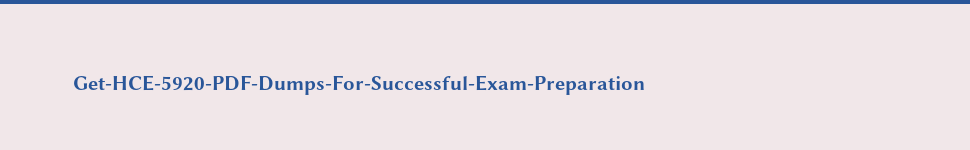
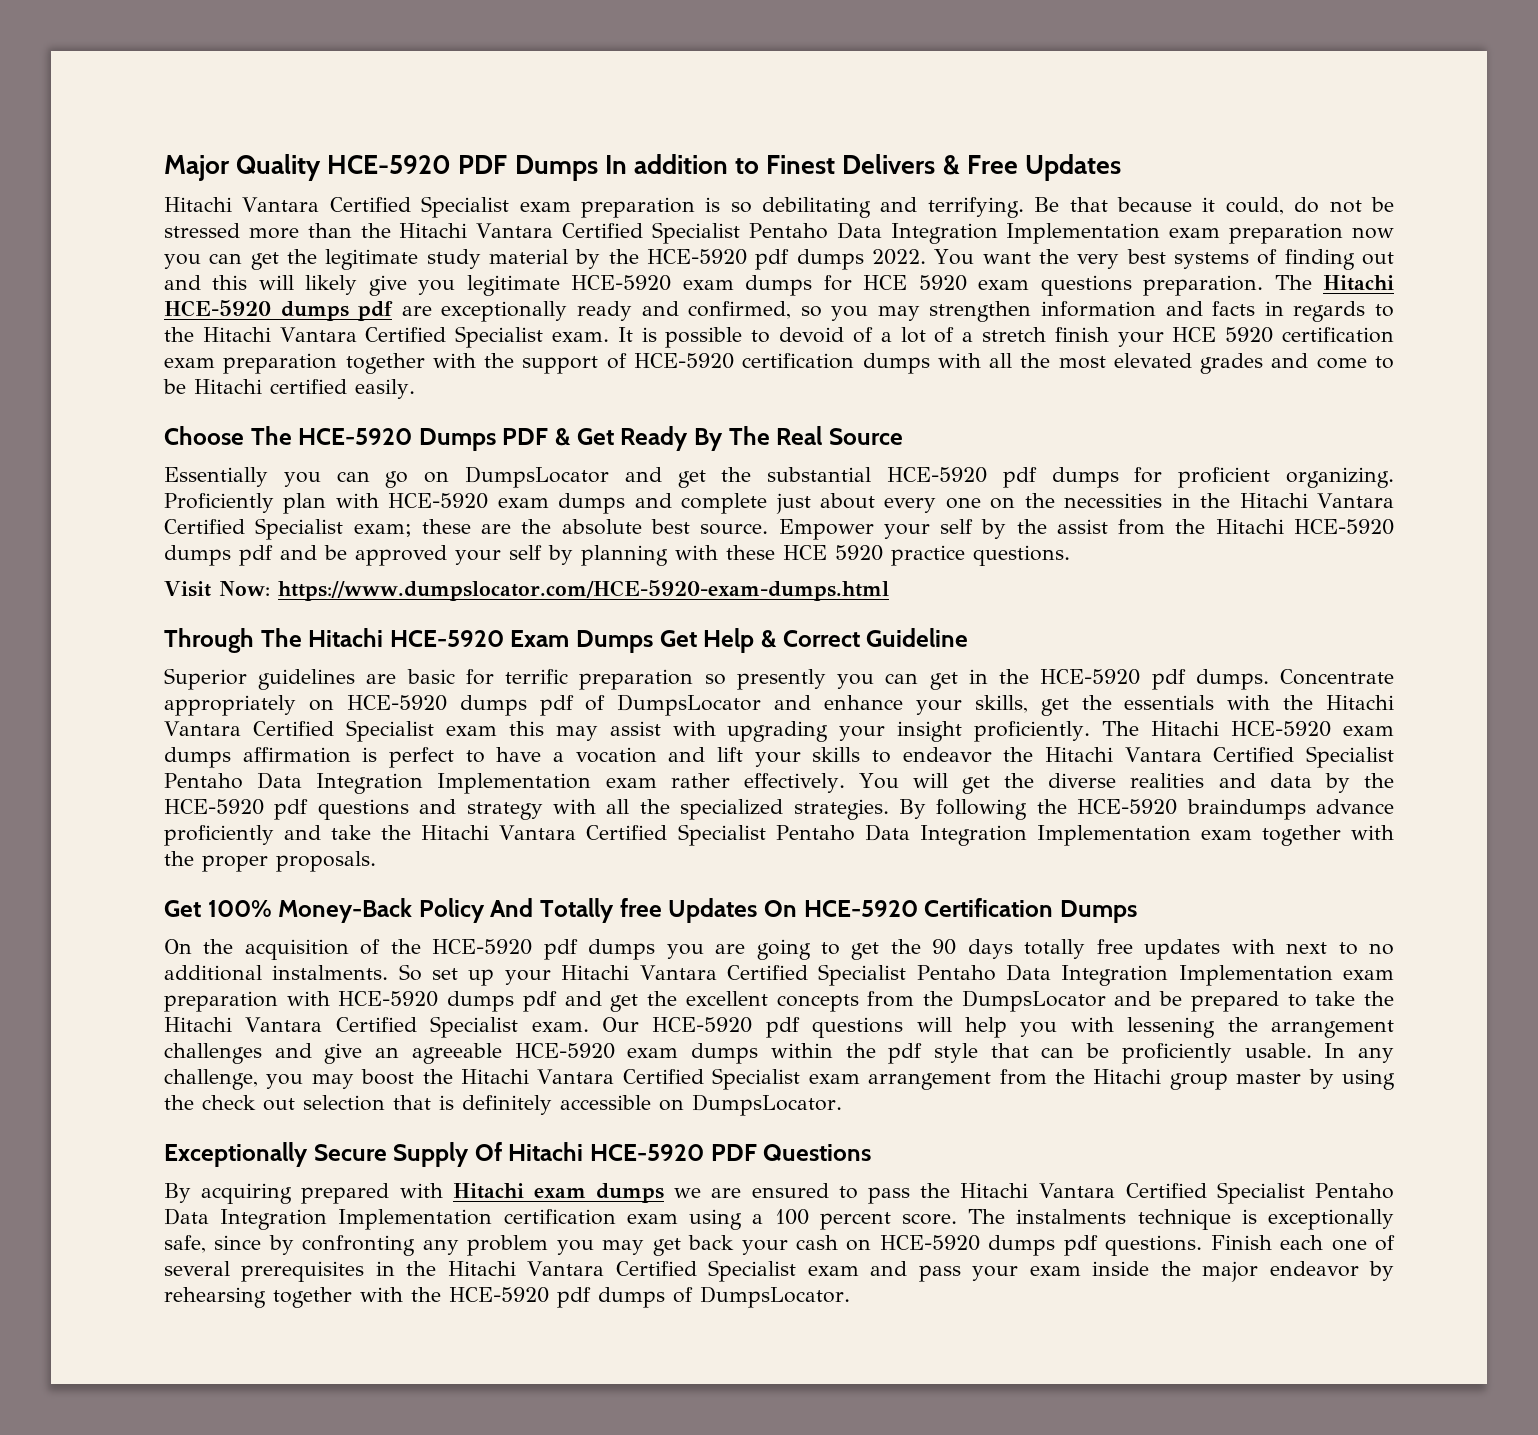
[73,75,645,95] Get-HCE-5920-PDF-Dumps-For-Successful-Exam-Preparation -> [164,154,1121,181] [164,196,1394,218] [164,222,1394,244] [164,249,1394,270] [164,275,1395,296] [164,300,1394,322] [164,326,1395,348] [164,353,1395,374] [163,379,415,399] [164,426,903,451] [164,466,1394,488] [164,493,1395,514] [164,518,1395,540] [164,545,1070,566] [164,580,889,601] [164,628,969,653] [164,668,1395,690] [164,694,1394,716] [164,720,1394,742] [164,746,1395,768] [164,772,1394,794] [164,799,1394,820] [164,824,1394,846] [164,851,376,872] [164,898,1137,923] [164,939,1395,960] [164,964,1394,986] [164,990,1394,1012] [164,1016,1394,1038] [164,1043,1394,1064] [164,1068,1396,1090] [164,1094,842,1116] [164,1142,872,1167] [164,1182,1395,1204] [164,1208,1394,1230] [164,1235,1396,1256] [164,1260,1395,1282] [164,1286,850,1308] Major Quality HCE-5920 PDF Dumps In addition to Finest Delivers & Free Updates // Hitachi Vantara Certified Specialist exam preparation is so debilitating and terrifying. Be that because it could, do not be stressed more than the Hitachi Vantara Certified Specialist Pentaho Data Integration Implementation exam preparation now you can get the legitimate study material by the HCE-5920 pdf dumps 2022. You want the very best systems of finding out and this will likely give you legitimate HCE-5920 exam dumps for HCE 5920 exam questions preparation. The Hitachi HCE-5920 dumps pdf are exceptionally ready and confirmed, so you may strengthen information and facts in regards to the Hitachi Vantara Certified Specialist exam. It is possible to devoid of a lot of a stretch finish your HCE 5920 certification exam preparation together with the support of HCE-5920 certification dumps with all the most elevated grades and come to be Hitachi certified easily. // Choose The HCE-5920 Dumps PDF & Get Ready By The Real Source // Essentially you can go on DumpsLocator and get the substantial HCE-5920 pdf dumps for proficient organizing. Proficiently plan with HCE-5920 exam dumps and complete just about every one on the necessities in the Hitachi Vantara Certified Specialist exam; these are the absolute best source. Empower your self by the assist from the Hitachi HCE-5920 dumps pdf and be approved your self by planning with these HCE 5920 practice questions. // Visit Now: https://www.dumpslocator.com/HCE-5920-exam-dumps.html // Through The Hitachi HCE-5920 Exam Dumps Get Help & Correct Guideline // Superior guidelines are basic for terrific preparation so presently you can get in the HCE-5920 pdf dumps. Concentrate appropriately on HCE-5920 dumps pdf of DumpsLocator and enhance your skills, get the essentials with the Hitachi Vantara Certified Specialist exam this may assist with upgrading your insight proficiently. The Hitachi HCE-5920 exam dumps affirmation is perfect to have a vocation and lift your skills to endeavor the Hitachi Vantara Certified Specialist Pentaho Data Integration Implementation exam rather effectively. You will get the diverse realities and data by the HCE-5920 pdf questions and strategy with all the specialized strategies. By following the HCE-5920 braindumps advance proficiently and take the Hitachi Vantara Certified Specialist Pentaho Data Integration Implementation exam together with the proper proposals. // Get 100% Money-Back Policy And Totally free Updates On HCE-5920 Certification Dumps // On the acquisition of the HCE-5920 pdf dumps you are going to get the 90 days totally free updates with next to no additional instalments. So set up your Hitachi Vantara Certified Specialist Pentaho Data Integration Implementation exam preparation with HCE-5920 dumps pdf and get the excellent concepts from the DumpsLocator and be prepared to take the Hitachi Vantara Certified Specialist exam. Our HCE-5920 pdf questions will help you with lessening the arrangement challenges and give an agreeable HCE-5920 exam dumps within the pdf style that can be proficiently usable. In any challenge, you may boost the Hitachi Vantara Certified Specialist exam arrangement from the Hitachi group master by using the check out selection that is definitely accessible on DumpsLocator. // Exceptionally Secure Supply Of Hitachi HCE-5920 PDF Questions // By acquiring prepared with Hitachi exam dumps we are ensured to pass the Hitachi Vantara Certified Specialist Pentaho Data Integration Implementation certification exam using a 100 percent score. The instalments technique is exceptionally safe, since by confronting any problem you may get back your cash on HCE-5920 dumps pdf questions. Finish each one of several prerequisites in the Hitachi Vantara Certified Specialist exam and pass your exam inside the major endeavor by rehearsing together with the HCE-5920 pdf dumps of DumpsLocator.

